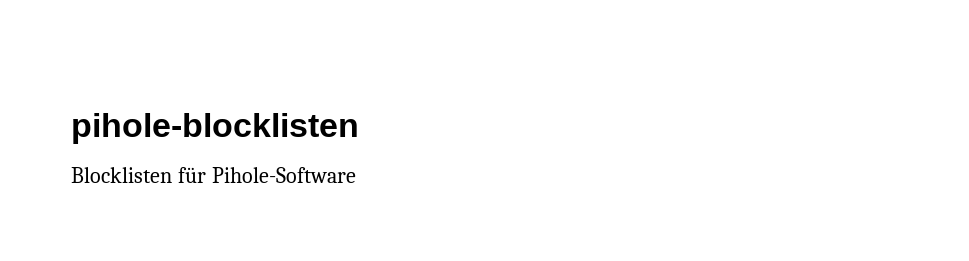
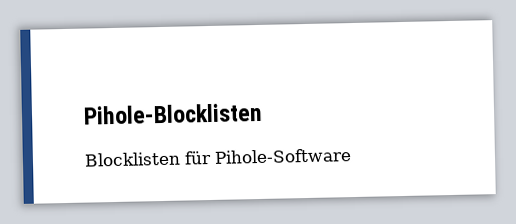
[71,113,359,144] pihole-blocklisten -> [83,102,263,125] Pihole-Blocklisten

